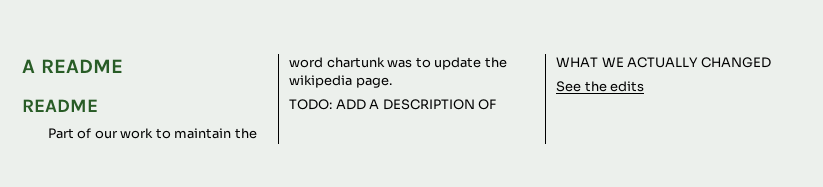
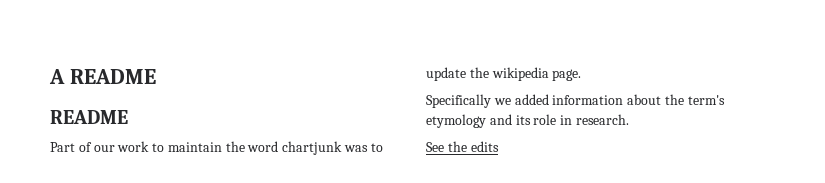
[326,57,385,68] chartunk -> [282,141,343,155] chartjunk
[289,99,497,110] [556,57,771,68] TODO: ADD A DESCRIPTION OF WHAT WE ACTUALLY CHANGED -> [426,94,725,108] [426,114,629,128] Specifically we added information about the term's etymology and its role in research.

